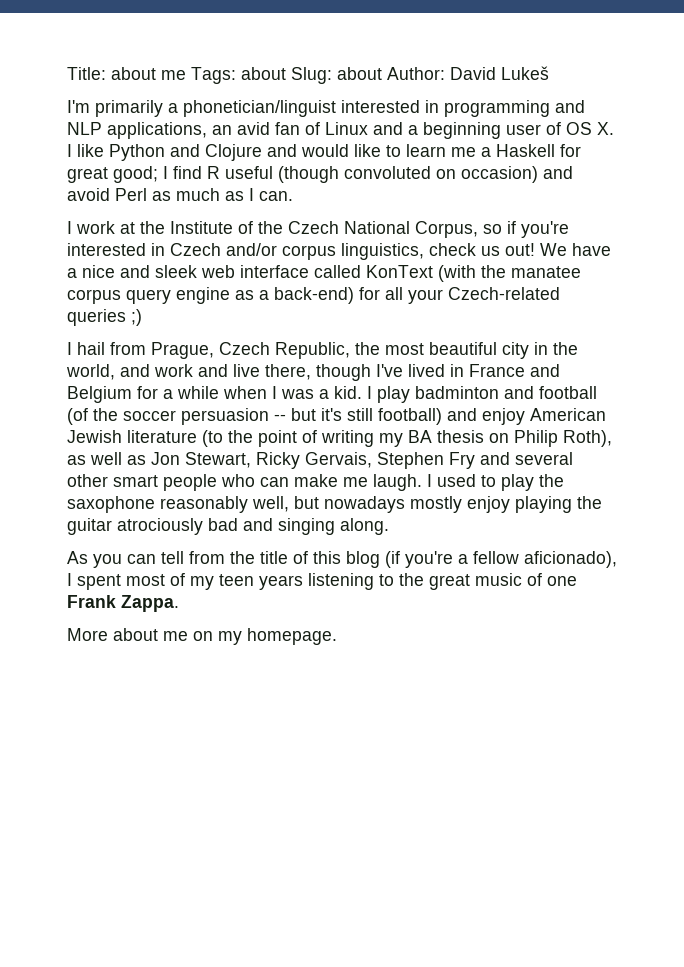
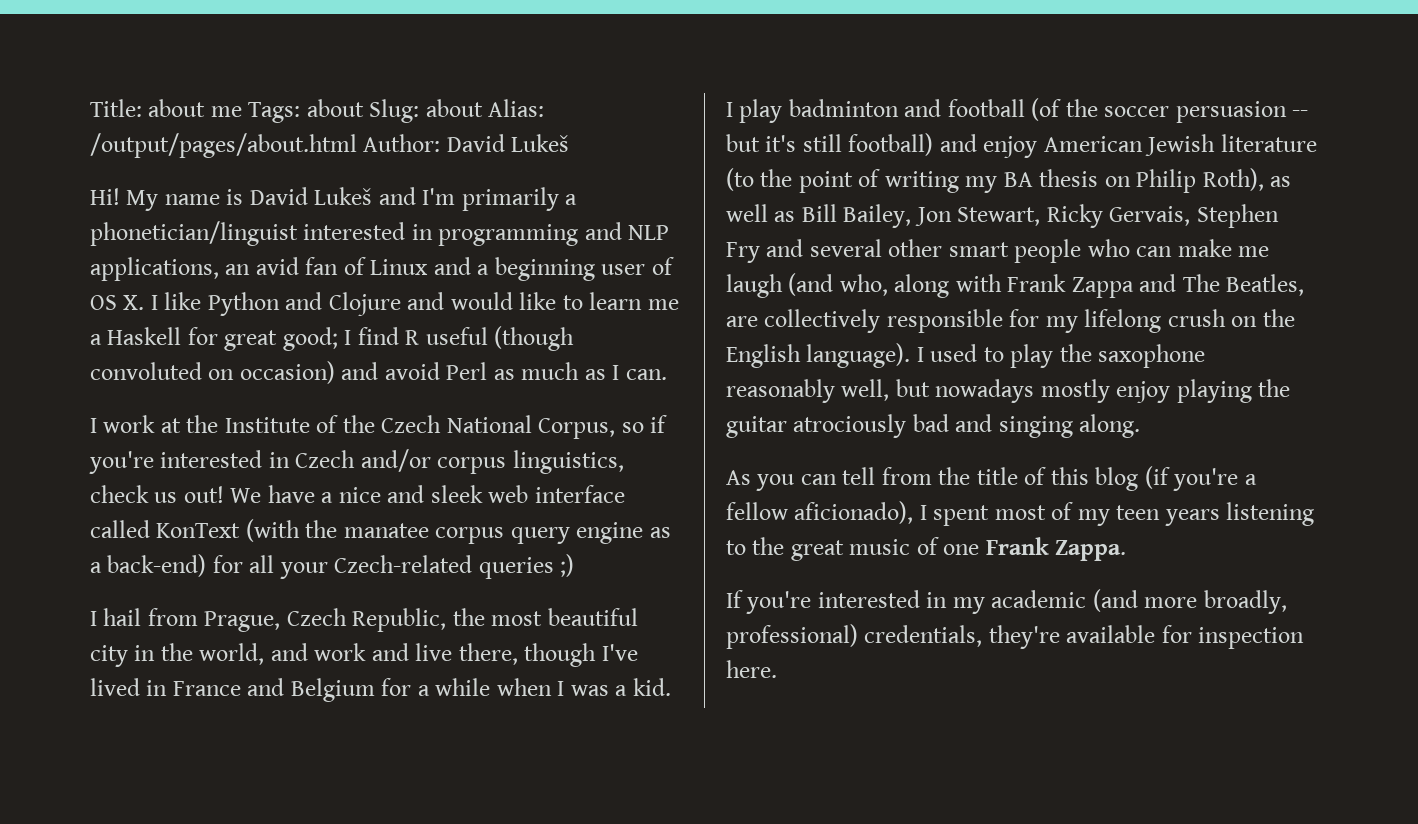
(382, 73) none -> [488,99,545,117] [90,133,357,158] Alias: /output/pages/about.html
(549, 73) none -> [90,187,416,211] Hi! My name is David Lukeš and
(146, 460) none -> [801,204,912,228] Bill Bailey,
[373,474,422,491] laugh. -> [726,273,1305,298] [726,309,1295,333] [726,343,911,368] laugh (and who, along with Frank Zappa and The Beatles, are collectively responsible for my lifelong crush on the English language).
[67,628,337,645] More about me on my homepage. -> [726,589,1287,614] [726,624,1305,649] [726,660,777,678] If you're interested in my academic (and more broadly, professional) credentials, they're available for inspection here.

